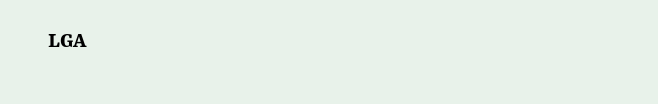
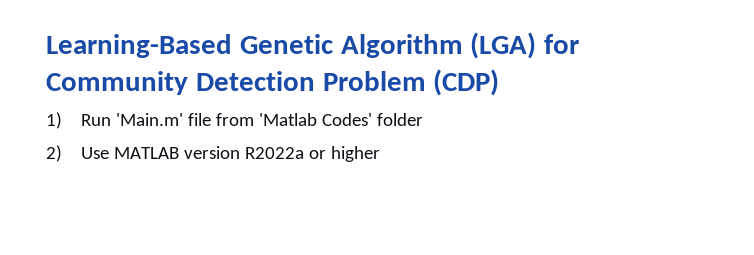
[48,34,87,47] LGA -> [46,32,580,59] [46,69,500,96] [46,112,423,129] [46,145,380,162] Learning-Based Genetic Algorithm (LGA) for Community Detection Problem (CDP) // 1) Run 'Main.m' file from 'Matlab Codes' folder // 2) Use MATLAB version R2022a or higher

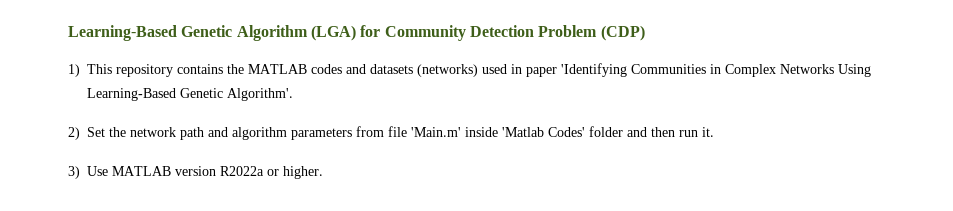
[80,113,423,126] [46,145,62,162] Run 'Main.m' file from 'Matlab Codes' folder // 2) -> [87,63,871,77] [87,88,293,101] [68,126,714,140] [68,166,80,179] This repository contains the MATLAB codes and datasets (networks) used in paper 'Identifying Communities in Complex Networks Using Learning-Based Genetic Algorithm'. // 2) Set the network path and algorithm parameters from file 'Main.m' inside 'Matlab Codes' folder and then run it. // 3)
[330,146,380,162] higher -> [283,166,323,179] higher.

